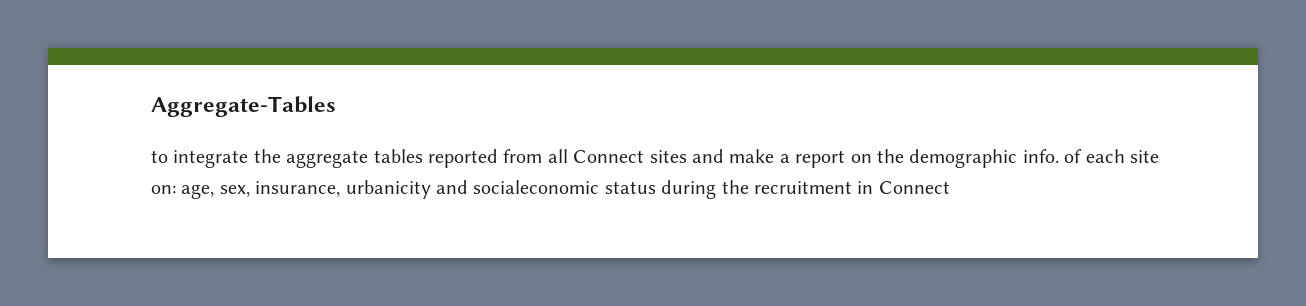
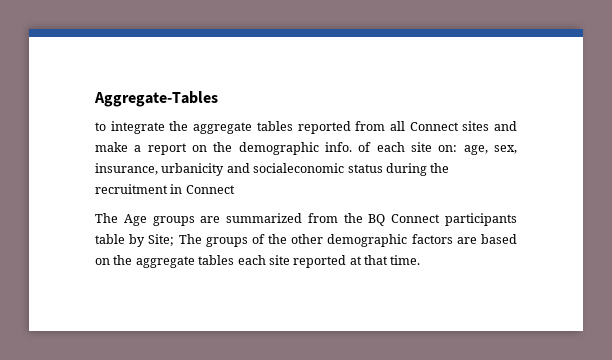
(950, 187) none -> [95,213,517,226] [95,234,517,247] [95,255,421,268] // The Age groups are summarized from the BQ Connect participants table by Site; The groups of the other demographic factors are based on the aggregate tables each site reported at that time.

